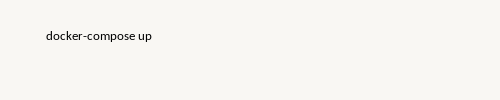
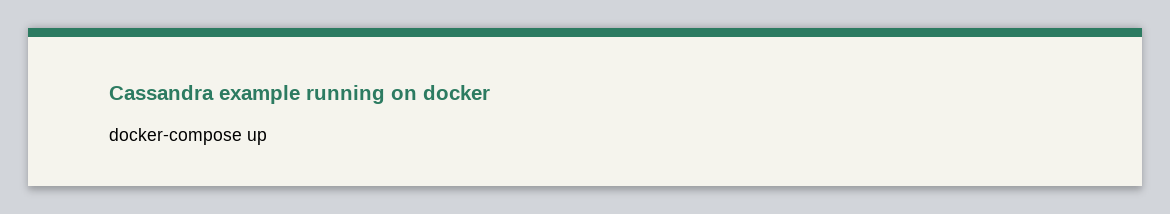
(46, 36) none -> [109,85,490,104] Cassandra example running on docker //

